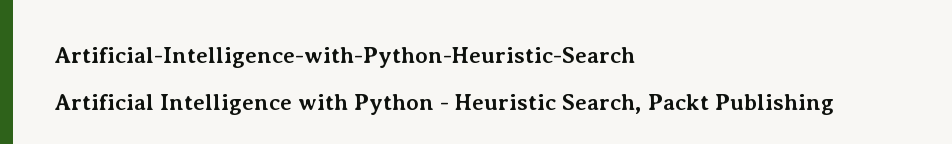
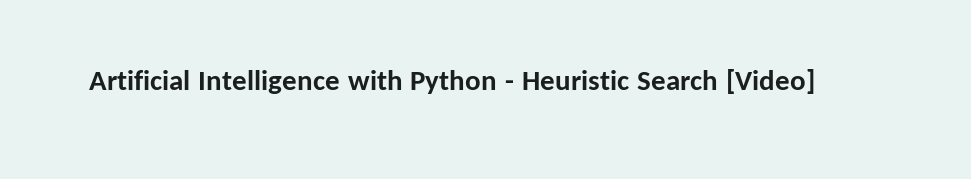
[54,47,635,68] Artificial-Intelligence-with-Python-Heuristic-Search // -> (89, 80) none
[562,94,834,115] Search, Packt Publishing -> [636,69,815,94] Search [Video]

